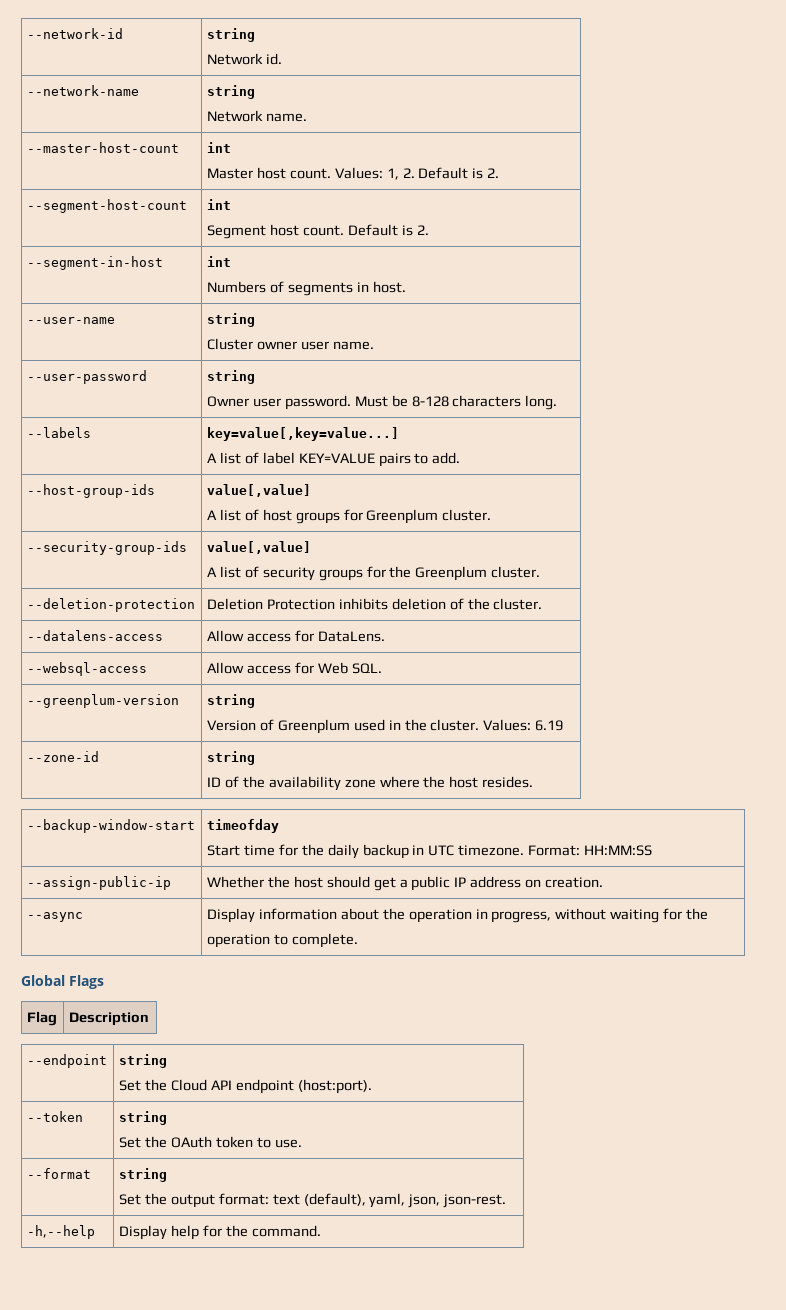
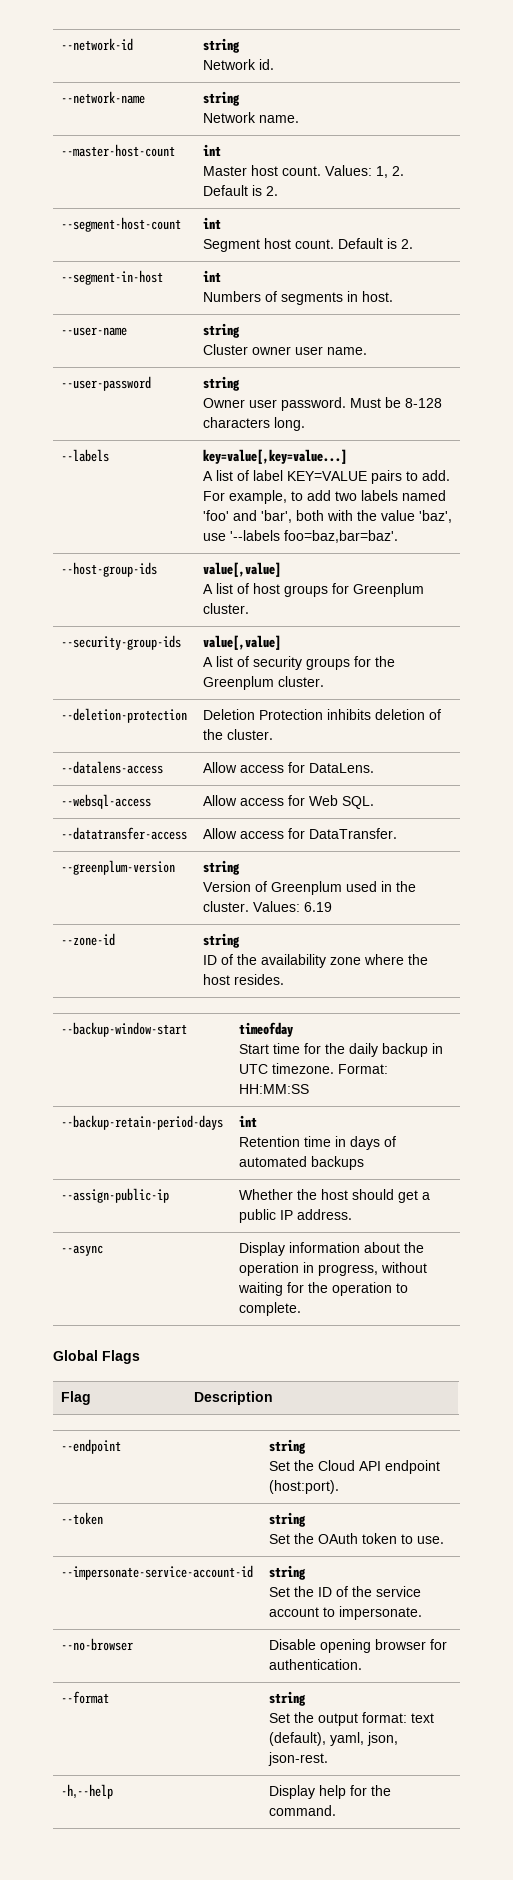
(461, 458) none -> [202,490,446,504] [202,510,452,523] [202,530,398,543] For example, to add two labels named 'foo' and 'bar', both with the value 'baz', use '--labels foo=baz,bar=baz'.
(382, 668) none -> [60,827,187,840] [202,828,397,839] // --datatransfer-access | Allow access for DataTransfer.
(653, 850) none -> [60,1115,223,1130] [238,1115,257,1127] [238,1136,396,1150] [238,1156,364,1170] // --backup-retain-period-days | int // Retention time in days of automated backups
[470,876,604,888] address on creation. -> [296,1209,352,1220] address.
(302, 1143) none -> [60,1565,253,1580] [268,1565,306,1580] [268,1586,421,1597] [268,1606,422,1620] [60,1638,133,1651] [268,1639,447,1653] [268,1659,362,1670] // --impersonate-service-account-id | string // Set the ID of the service account to impersonate. // --no-browser | Disable opening browser for authentication.

